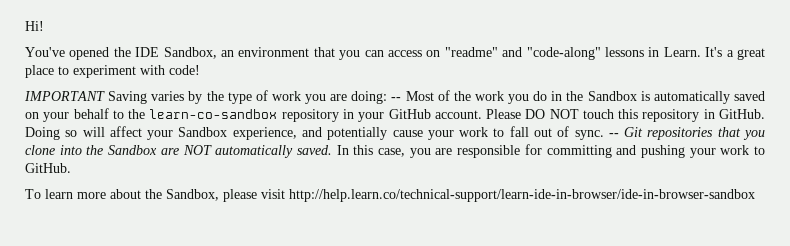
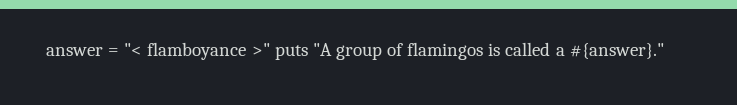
[25,21,44,31] [25,47,765,60] [25,65,200,78] [24,90,766,104] [25,108,766,122] [25,126,766,140] [25,144,766,158] [25,163,71,173] [25,189,755,202] Hi! // You've opened the IDE Sandbox, an environment that you can access on "readme" and "code-along" lessons in Learn. It's a great place to experiment with code! // IMPORTANT Saving varies by the type of work you are doing: -- Most of the work you do in the Sandbox is automatically saved on your behalf to the learn-co-sandbox repository in your GitHub account. Please DO NOT touch this repository in GitHub. Doing so will affect your Sandbox experience, and potentially cause your work to fall out of sync. -- Git repositories that you clone into the Sandbox are NOT automatically saved. In this case, you are responsible for committing and pushing your work to GitHub. // To learn more about the Sandbox, please visit http://help.learn.co/technical-support/learn-ide-in-browser/ide-in-browser-sandbox -> [46,42,664,60] answer = "< flamboyance >" puts "A group of flamingos is called a #{answer}."

